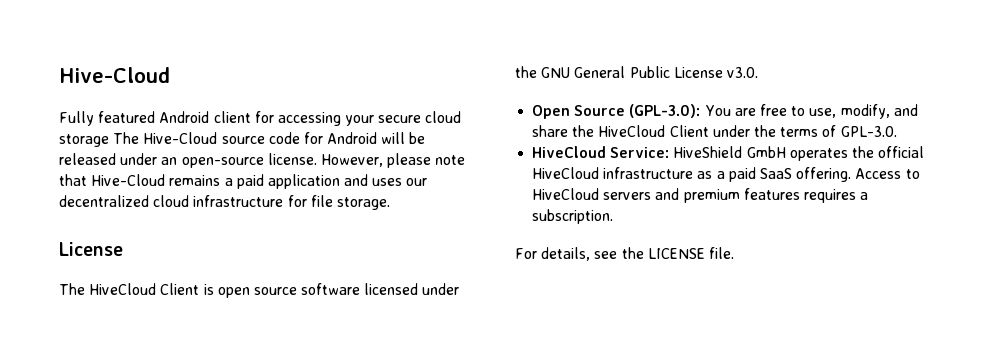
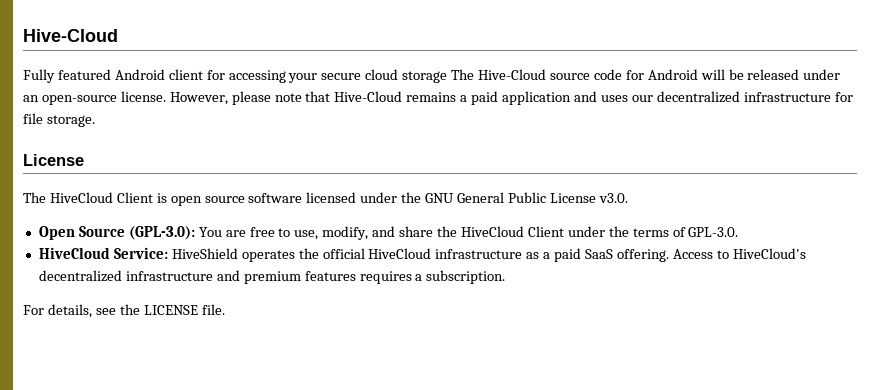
[153,195,190,207] cloud -> (740, 97) none
[746,146,786,158] GmbH -> (238, 253) none
[532,188,652,200] HiveCloud servers -> [732,248,806,259] [38,270,213,282] HiveCloud's decentralized infrastructure

